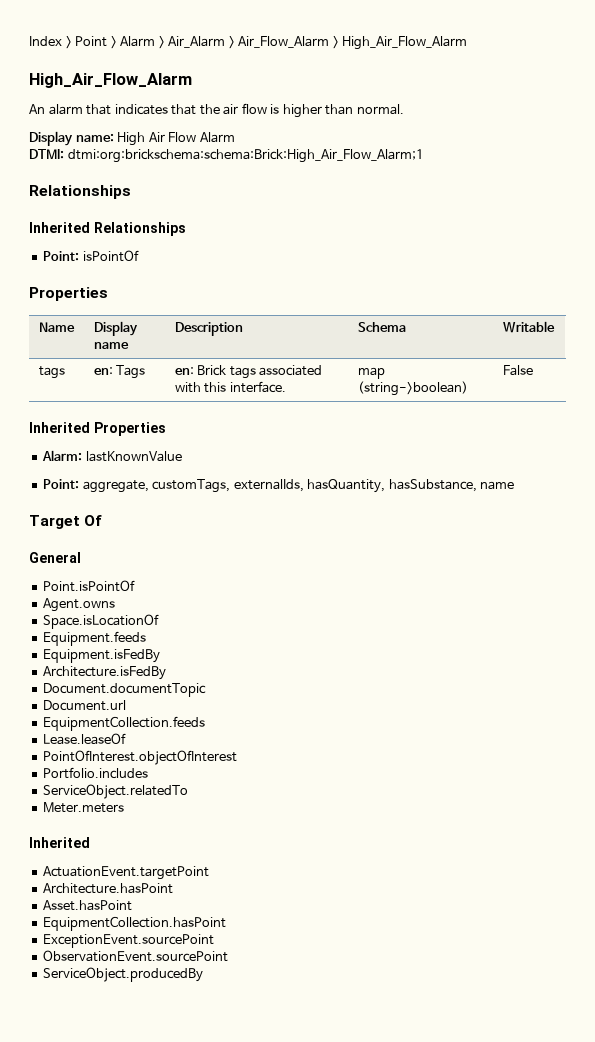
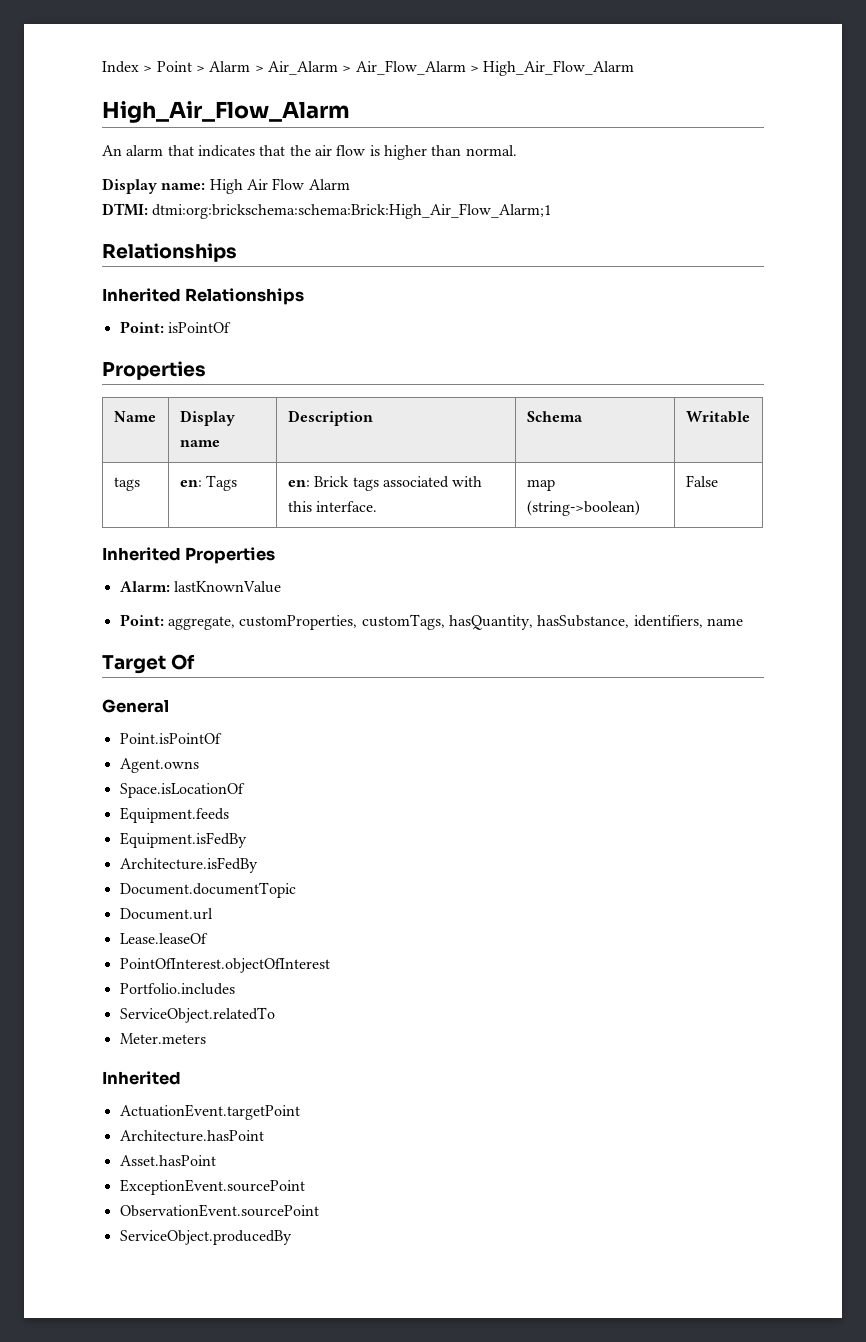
[152,479,304,493] customTags, externalIds, -> [239,614,445,630] customProperties, customTags,
(477, 485) none -> [633,615,703,628] identifiers,
[43,716,206,731] // EquipmentCollection.feeds -> (213, 914) none
[43,916,227,931] // EquipmentCollection.hasPoint -> (216, 1160) none

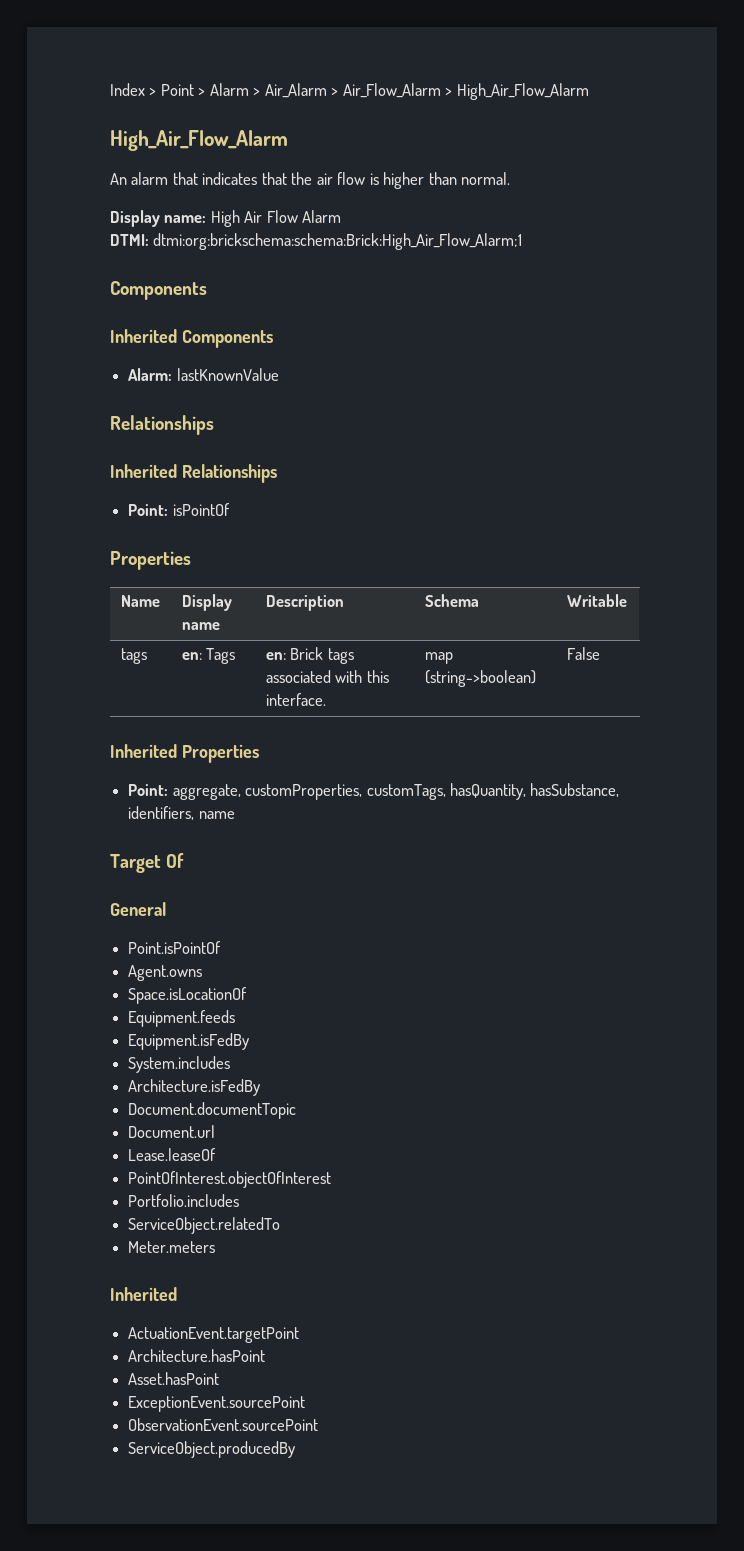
(552, 211) none -> [110,281,207,300] [110,329,273,348] [128,368,279,381] // Components // Inherited Components // Alarm: lastKnownValue
[119,581,281,593] // Alarm: lastKnownValue -> (259, 753) none
(247, 840) none -> [128,1056,231,1073] // System.includes

